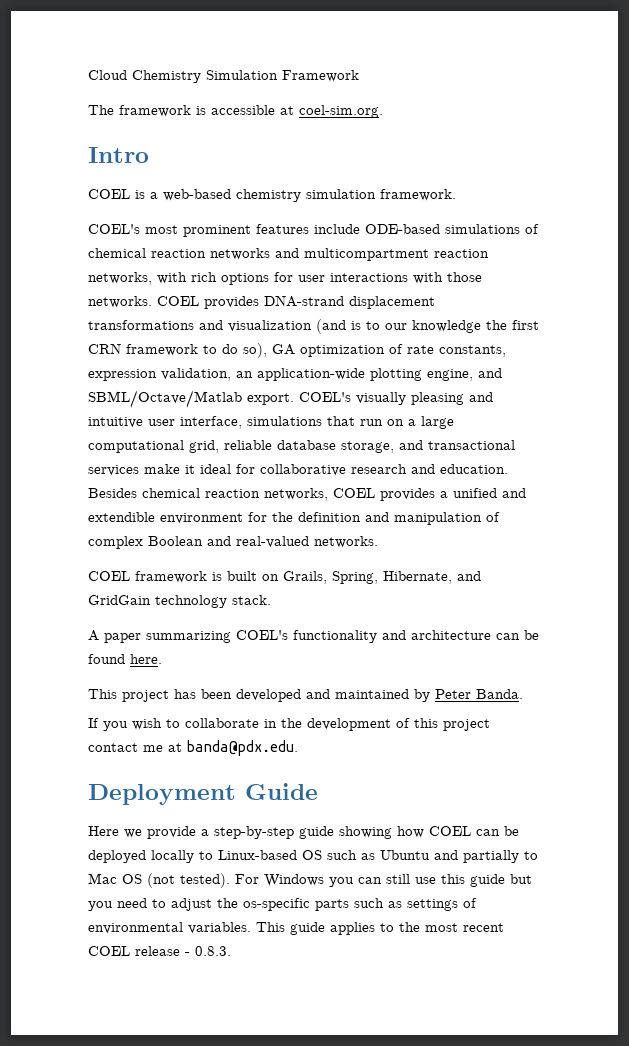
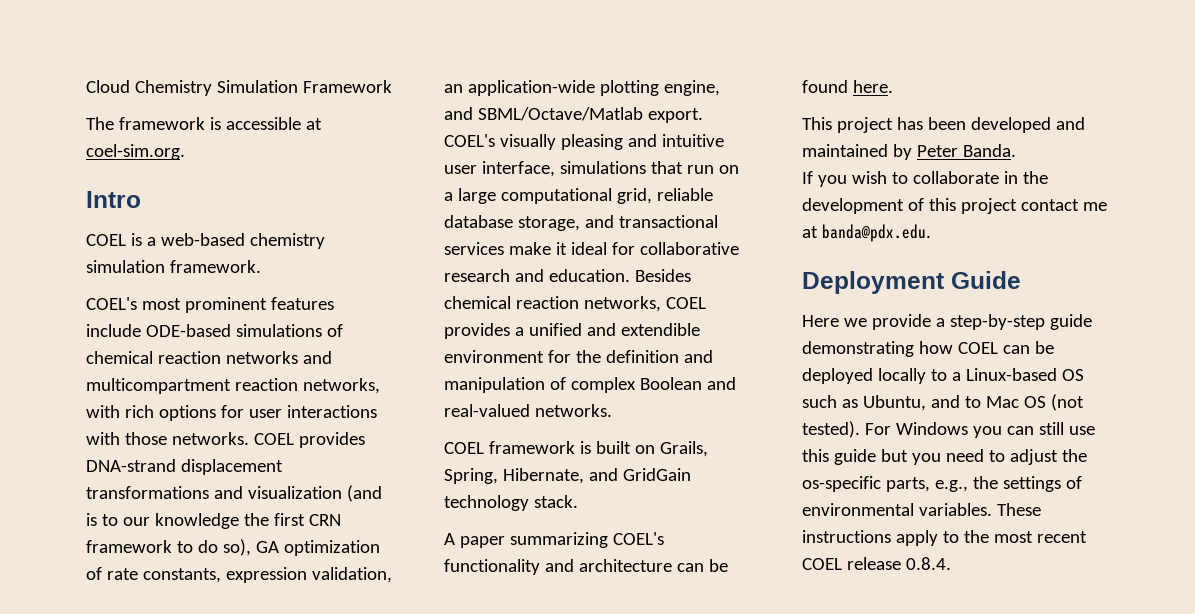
[339,826,392,839] showing -> [802,341,914,357] demonstrating
(213, 855) none -> [951,372,961,381] a
[380,850,519,863] Ubuntu and partially -> [862,395,960,411] Ubuntu, and
[315,898,402,911] parts such as -> [885,476,998,492] parts, e.g., the
[256,922,375,935] This guide applies -> [996,503,1041,516] [802,530,938,546] These instructions apply
[185,946,231,956] - 0.8.3. -> [905,557,951,570] 0.8.4.

